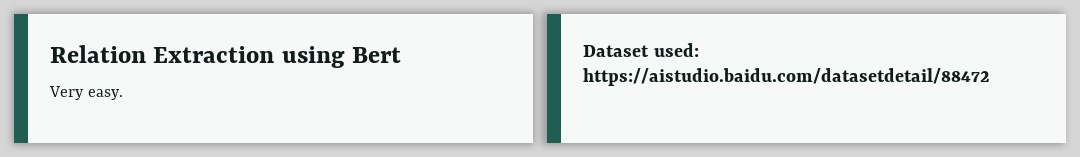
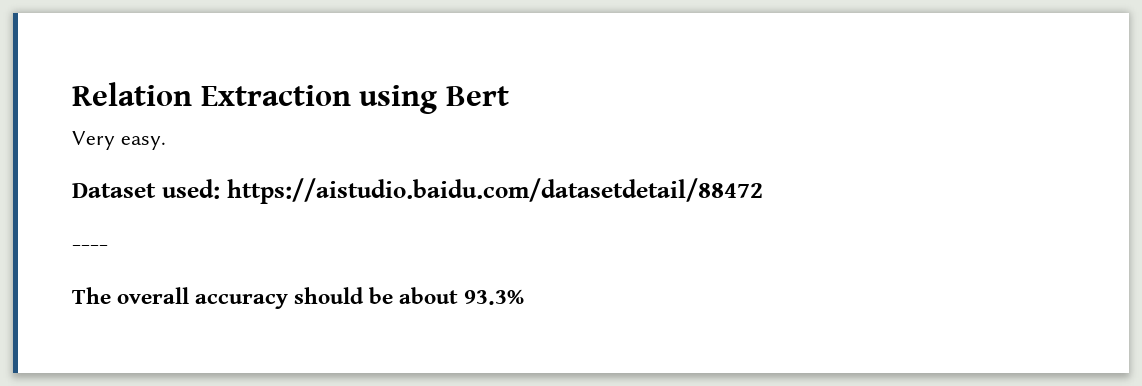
(990, 77) none -> [72,245,108,252] [72,287,525,309] // ---- // The overall accuracy should be about 93.3%

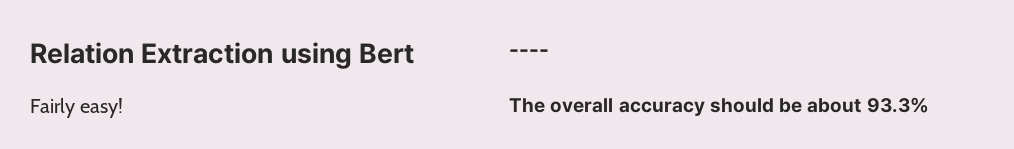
[72,131,166,150] [72,178,763,204] Very easy. // Dataset used: https://aistudio.baidu.com/datasetdetail/88472 -> [30,98,124,118] Fairly easy!

